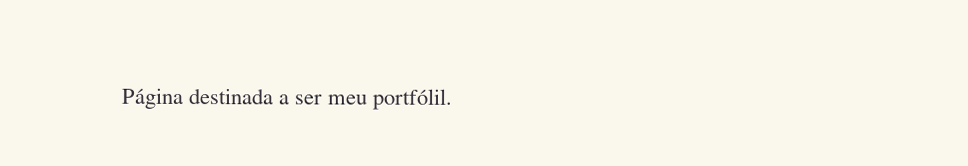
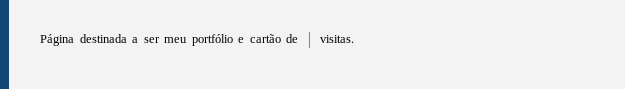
[372,88,453,110] portfólil. -> [191,34,354,46] portfólio e cartão de visitas.

